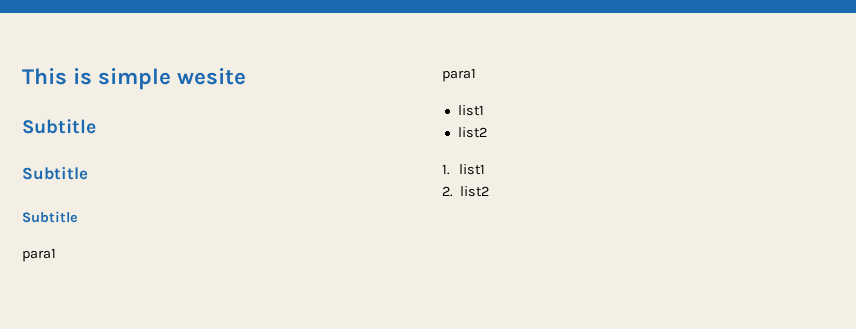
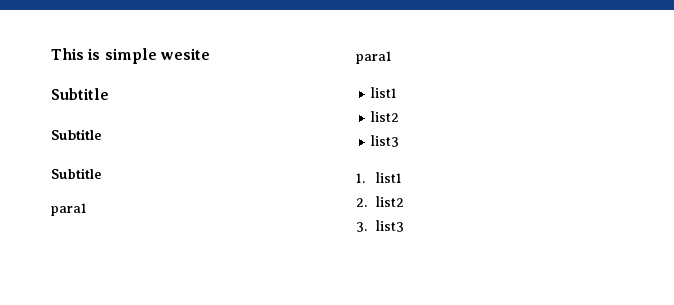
(487, 132) none -> [371,135,400,147] // list3
(490, 191) none -> [356,220,404,232] // 3. list3

